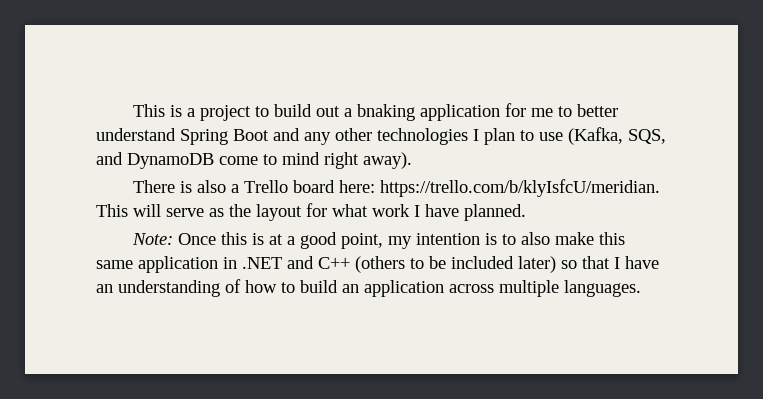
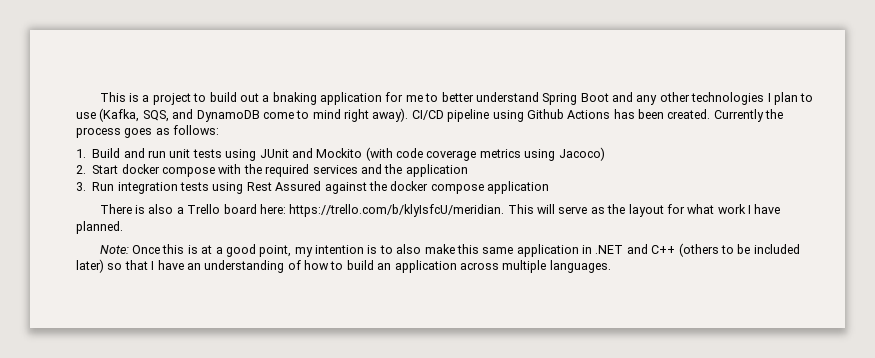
(412, 160) none -> [411,109,784,122] [76,125,220,138] [76,147,605,161] [76,164,468,177] [76,181,549,194] CI/CD pipeline using Github Actions has been created. Currently the process goes as follows: // 1. Build and run unit tests using JUnit and Mockito (with code coverage metrics using Jacoco) // 2. Start docker compose with the required services and the application // 3. Run integration tests using Rest Assured against the docker compose application

